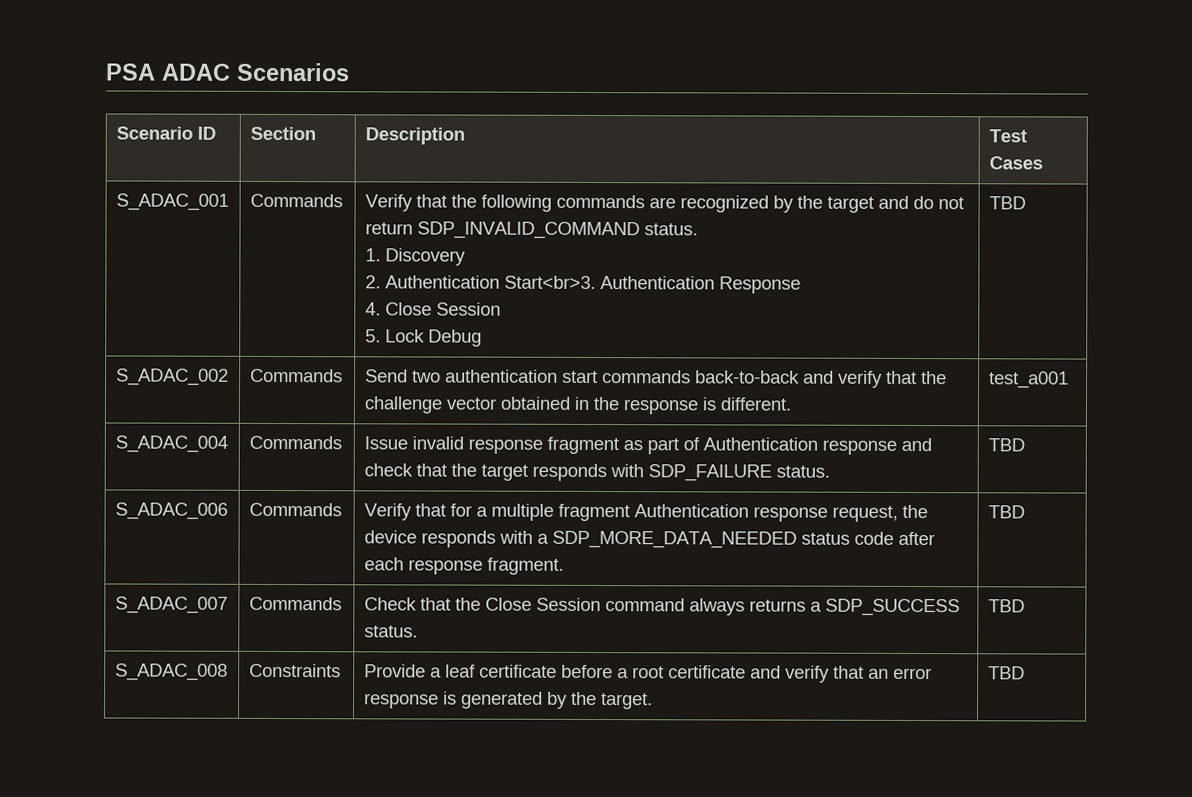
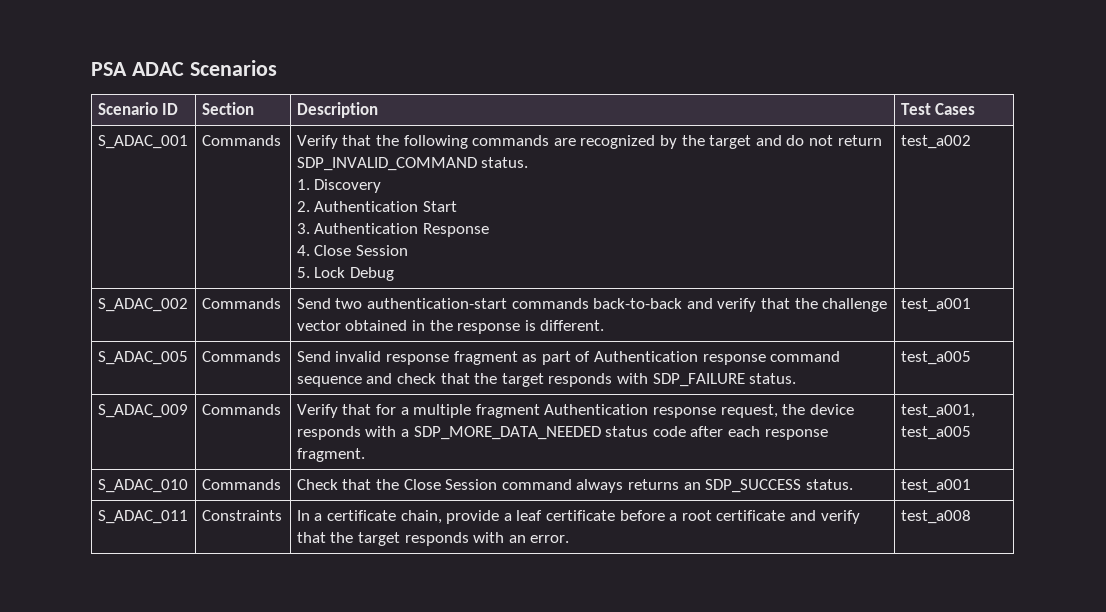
[503,275,596,289] Start<br>3. -> [423,201,458,212] [296,223,310,234] Start // 3.
[988,196,1026,210] TBD -> [900,135,971,149] test_a002
[444,369,598,384] authentication start -> [367,298,508,309] authentication-start
[114,435,228,453] [248,435,342,450] [363,436,408,450] S_ADAC_004 | Commands | Issue -> [97,351,188,365] [201,351,281,362] [296,351,331,362] S_ADAC_005 | Commands | Send
(897, 447) none -> [770,351,841,362] [296,376,362,387] command sequence
[987,438,1025,452] [114,502,228,520] TBD // S_ADAC_006 -> [900,351,971,365] [97,404,188,418] test_a005 // S_ADAC_009
[987,505,1025,519] [114,596,228,614] TBD // S_ADAC_007 -> [900,404,975,418] [900,426,971,440] [97,479,188,493] test_a001, test_a005 // S_ADAC_010
[809,601,822,612] a -> [683,482,701,490] an
[987,599,1025,613] [114,663,228,681] TBD // S_ADAC_008 -> [900,479,971,493] [97,510,188,524] test_a001 // S_ADAC_011
[363,664,426,678] Provide -> [296,510,500,524] In a certificate chain, provide
[867,667,932,680] [363,691,653,710] [987,666,1025,680] an error response is generated by the target. | TBD -> [330,532,570,546] [900,510,971,524] the target responds with an error. | test_a008

